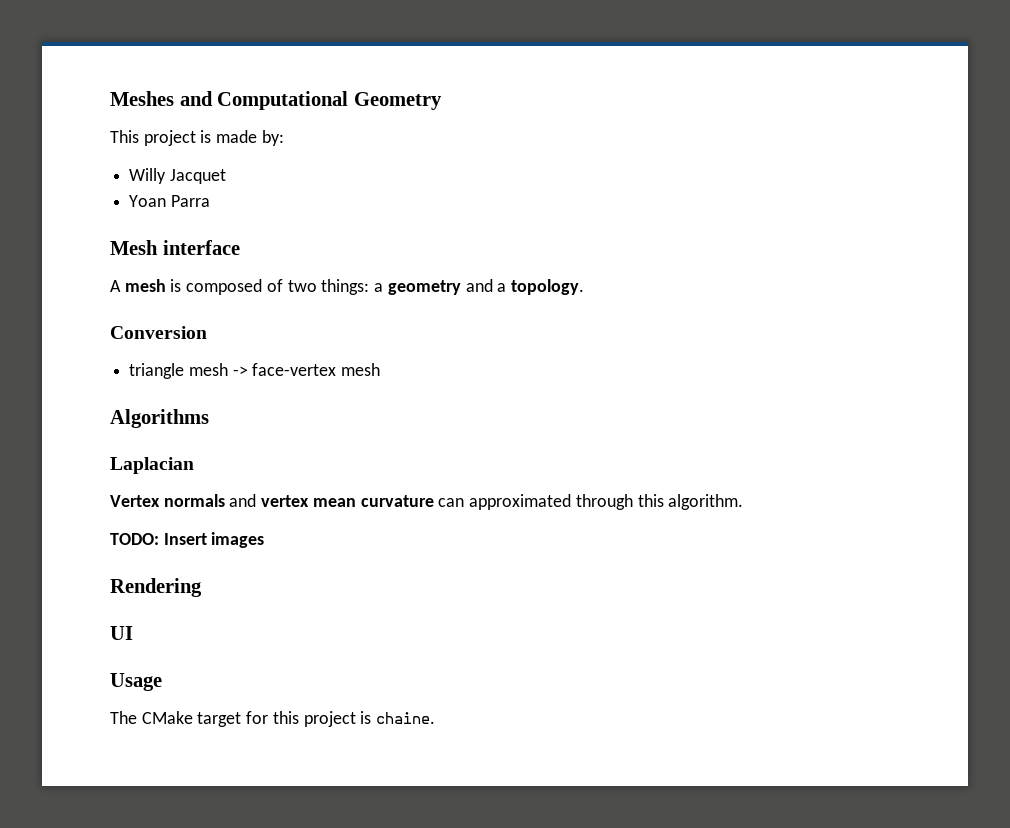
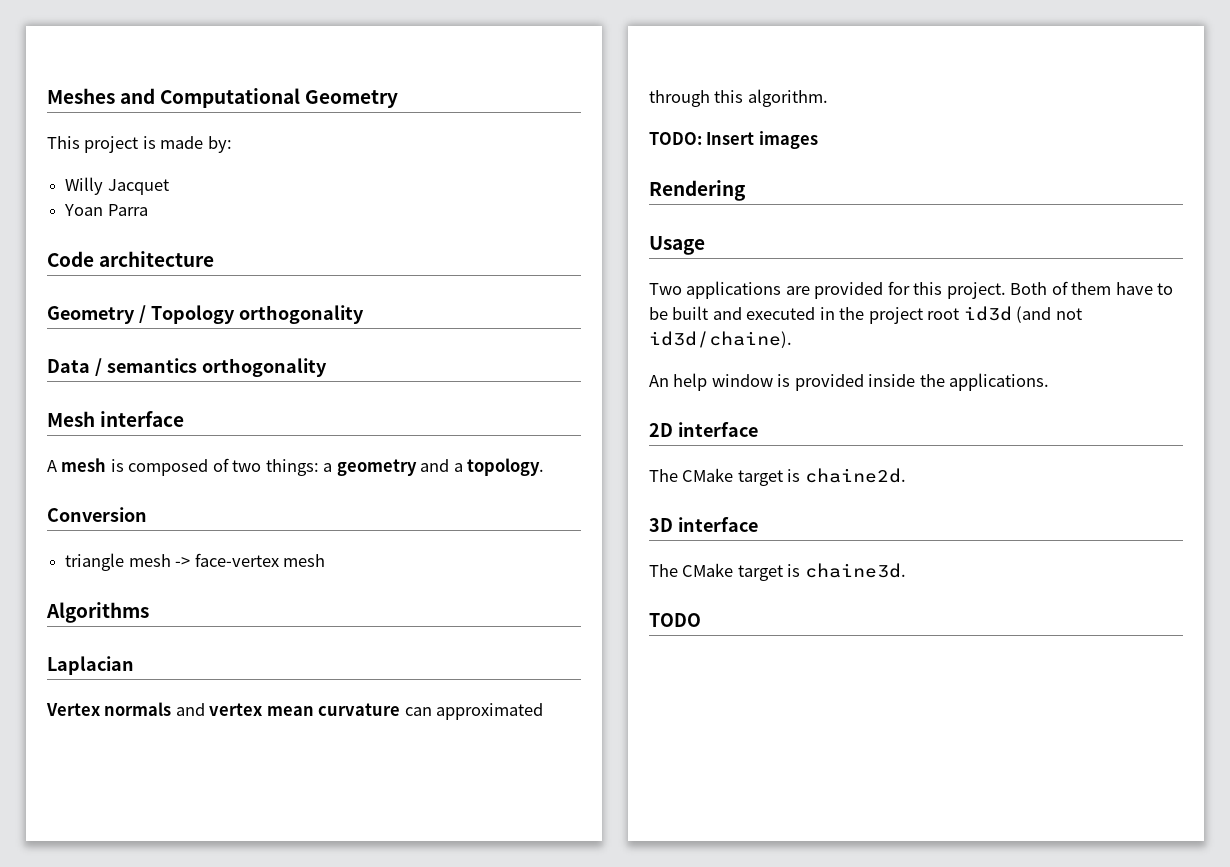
(210, 201) none -> [47,251,215,267] [47,305,364,324] [47,358,327,377] // Code architecture // Geometry / Topology orthogonality // Data / semantics orthogonality
[110,626,133,640] [110,673,162,691] [110,711,436,727] UI // Usage // The CMake target for this project is chaine. -> [649,236,705,255] [649,281,1174,299] [649,306,1082,324] [649,331,792,348] [649,373,1050,391] [649,422,758,437] [649,468,906,486] [649,517,758,532] [649,563,906,581] [649,613,701,627] Usage // Two applications are provided for this project. Both of them have to be built and executed in the project root id3d (and not id3d/chaine). // An help window is provided inside the applications. // 2D interface // The CMake target is chaine2d. // 3D interface // The CMake target is chaine3d. // TODO

